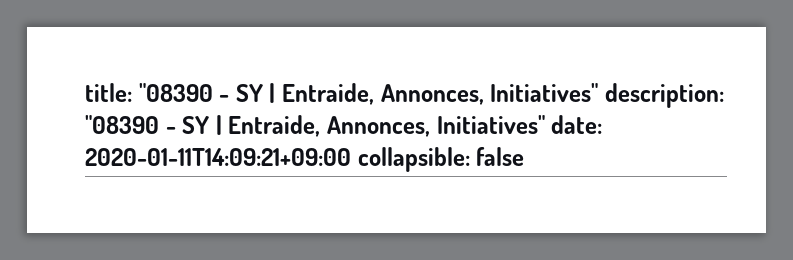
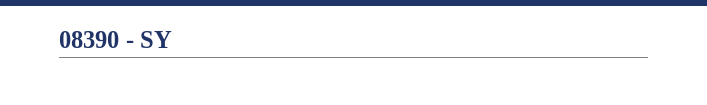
[85,83,724,108] [85,115,603,137] [85,147,525,172] title: "08390 - SY | Entraide, Annonces, Initiatives" description: "08390 - SY | Entraide, Annonces, Initiatives" date: 2020-01-11T14:09:21+09:00 collapsible: false -> [59,31,173,48] 08390 - SY

